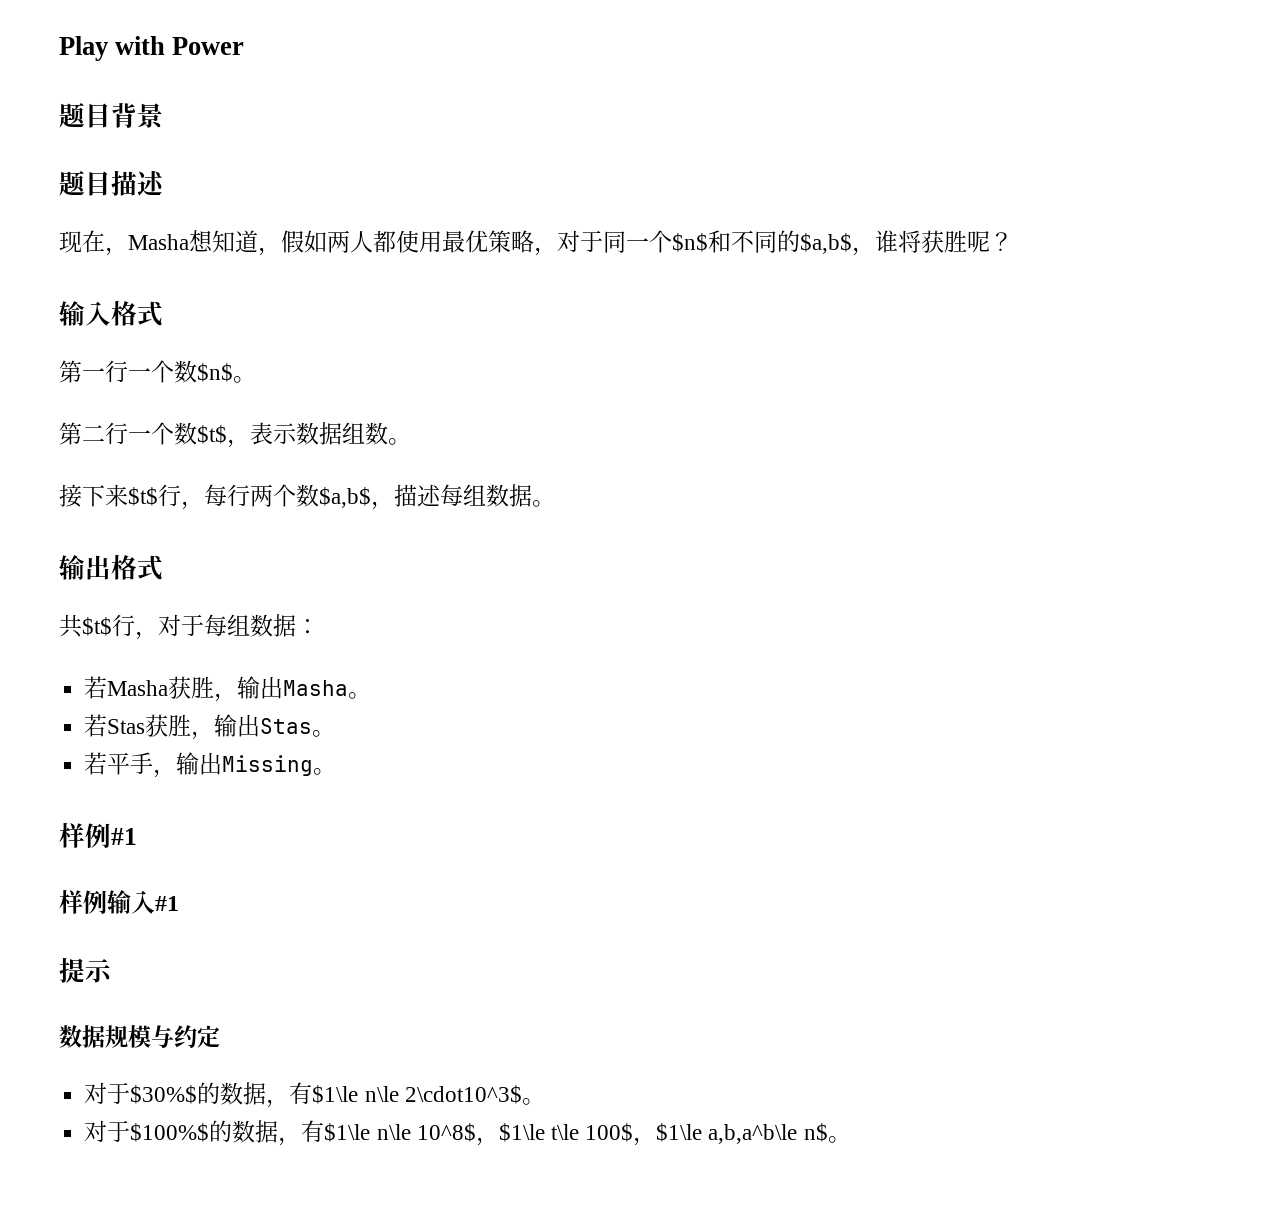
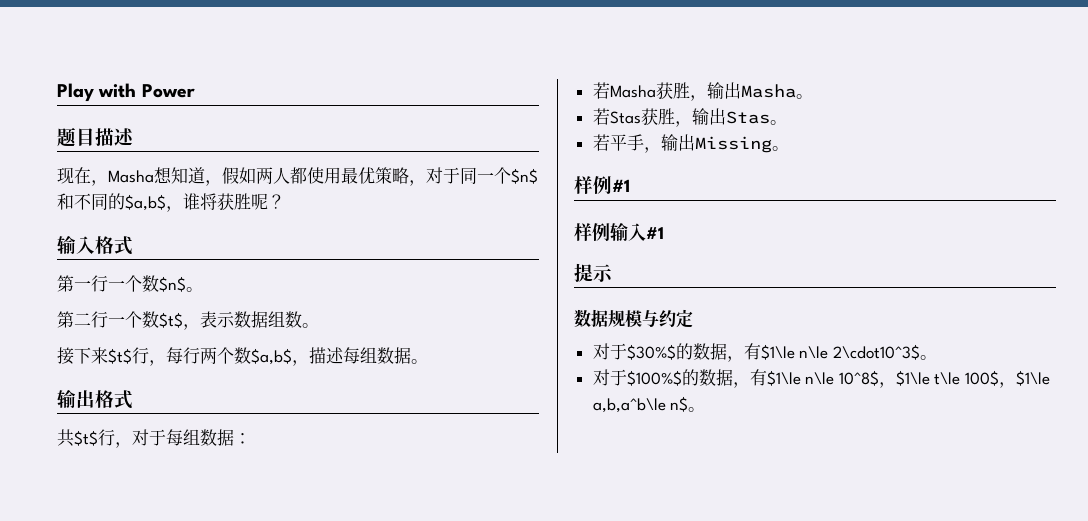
[59,102,163,129] // 题目背景 -> (195, 91) none

